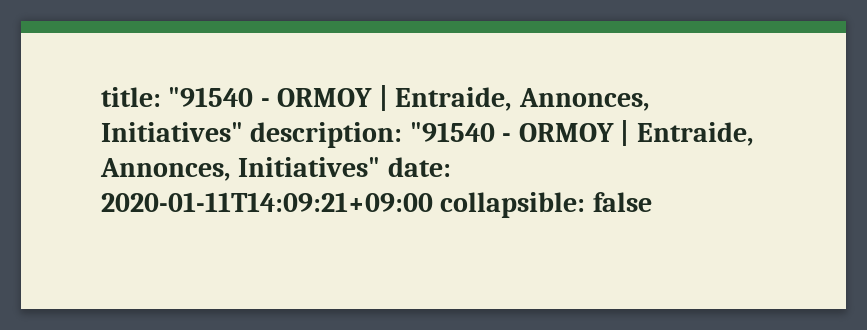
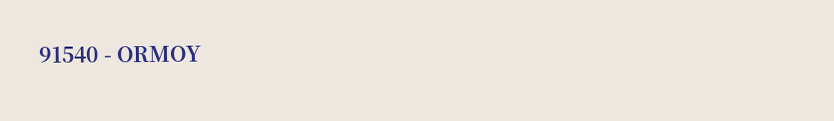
[101,85,650,111] [101,120,754,148] [100,157,451,181] [101,192,652,218] title: "91540 - ORMOY | Entraide, Annonces, Initiatives" description: "91540 - ORMOY | Entraide, Annonces, Initiatives" date: 2020-01-11T14:09:21+09:00 collapsible: false -> [38,45,203,63] 91540 - ORMOY

